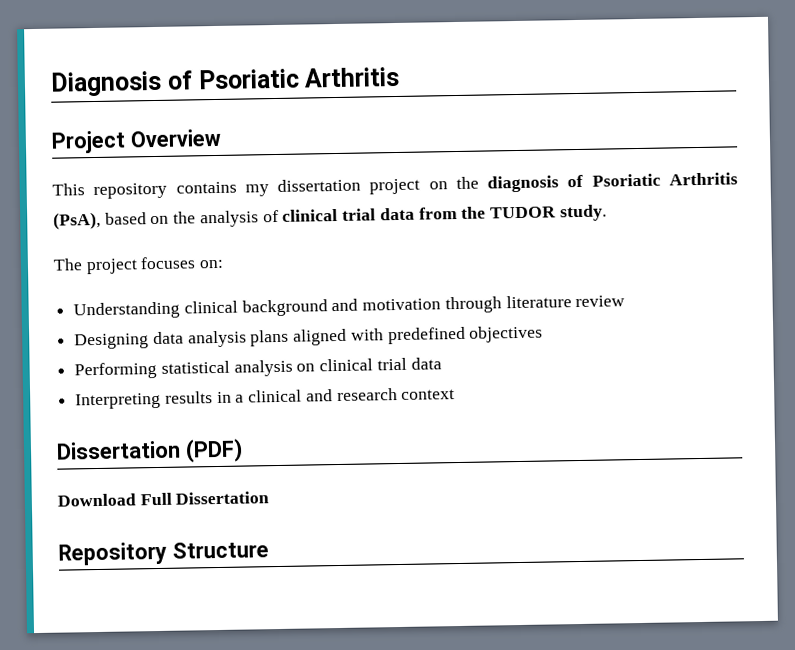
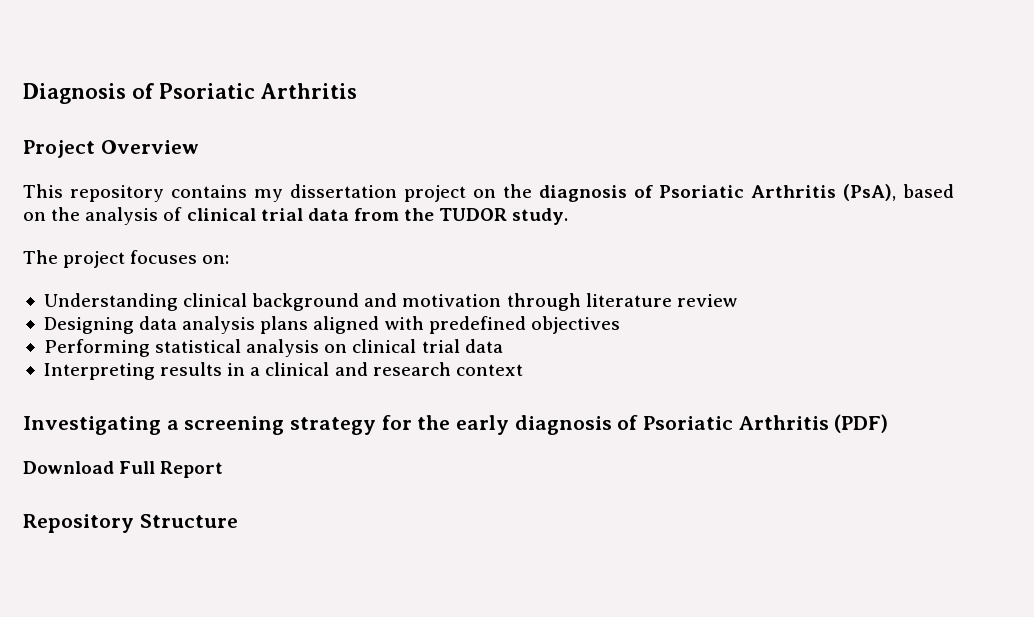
[56,440,181,460] Dissertation -> [23,415,829,435] Investigating a screening strategy for the early diagnosis of Psoriatic Arthritis
[175,491,270,505] Dissertation -> [160,461,224,478] Report

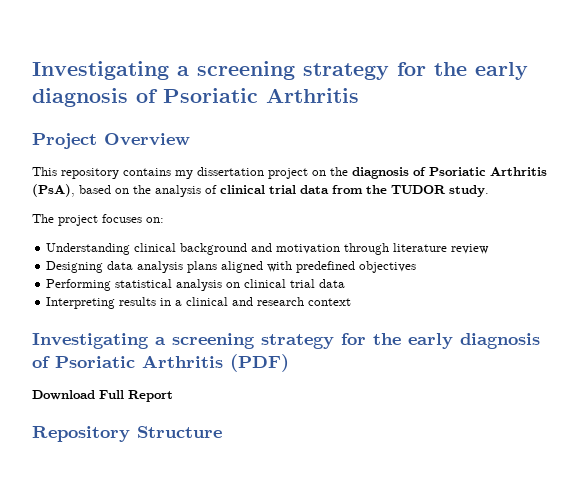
[23,83,126,104] Diagnosis -> [32,61,528,80] [32,88,128,107] Investigating a screening strategy for the early diagnosis

